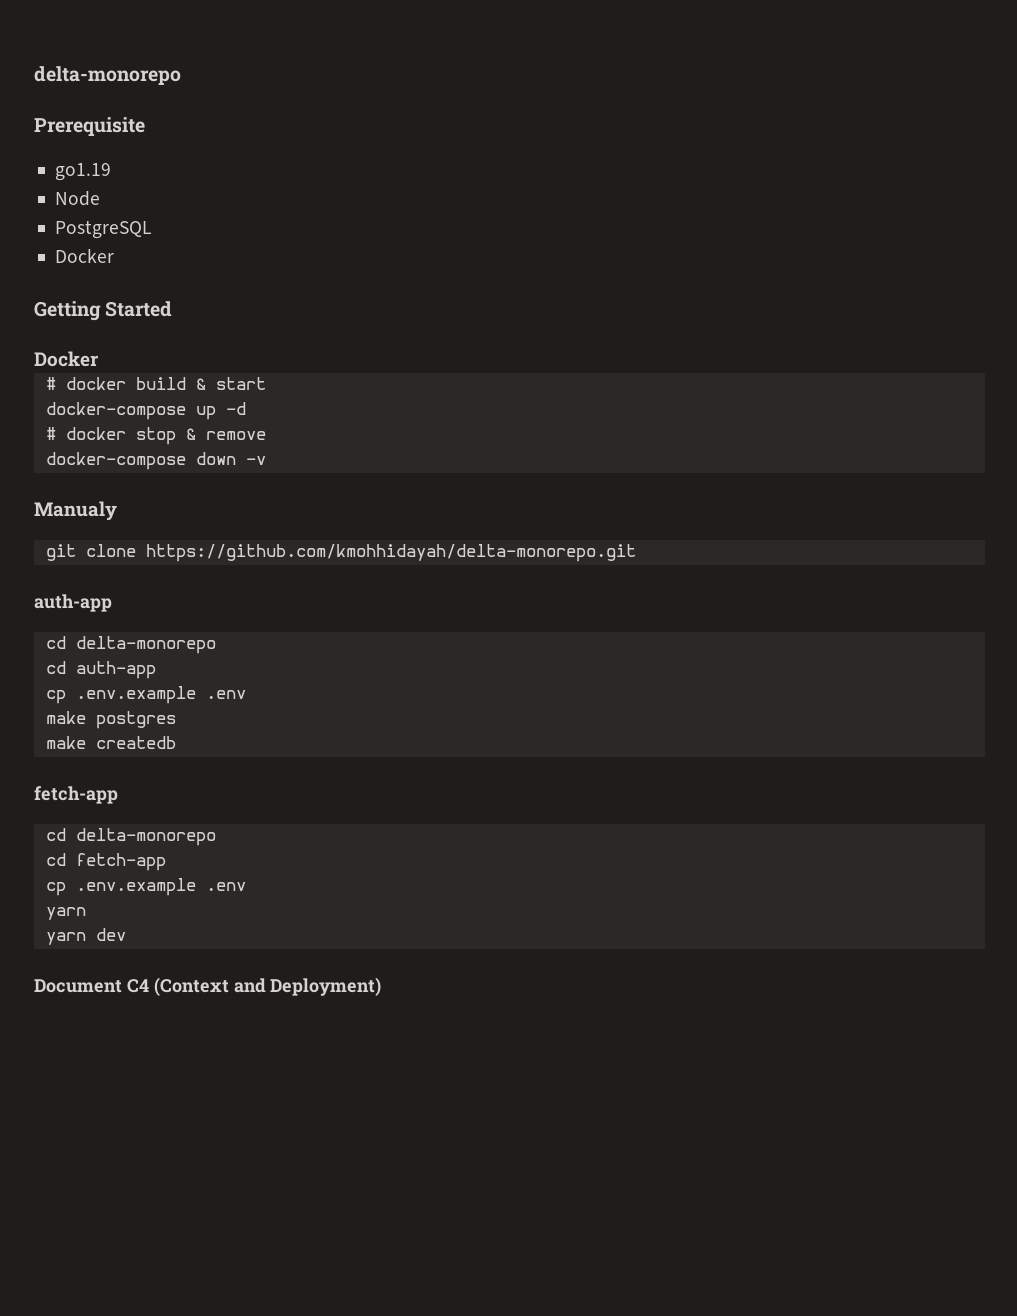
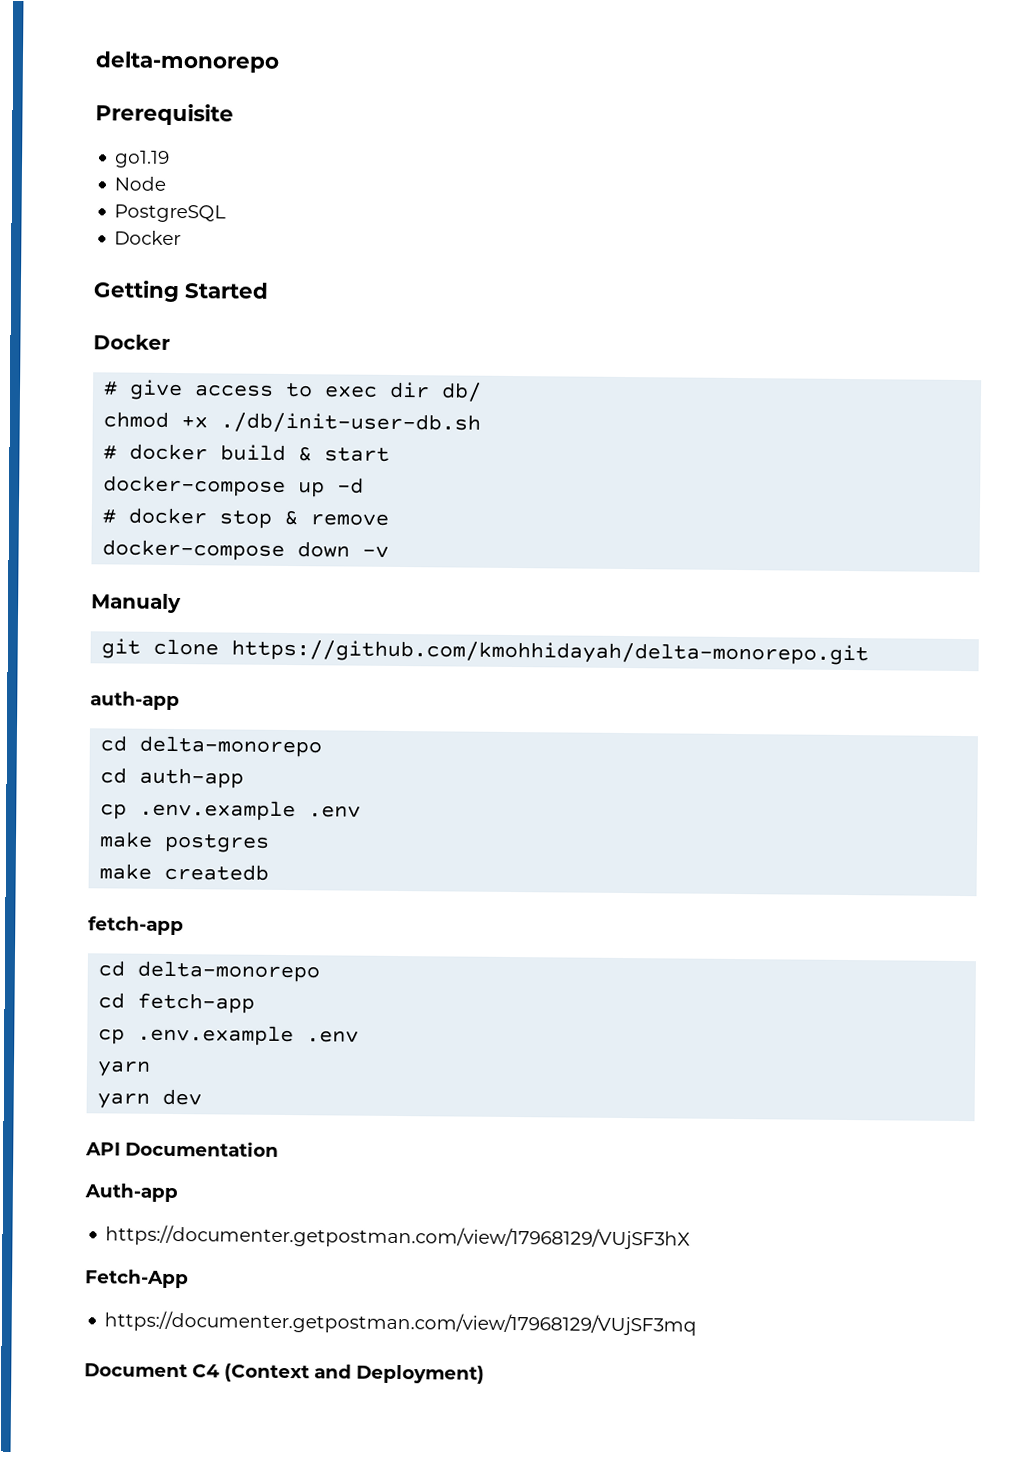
(98, 359) none -> [103,379,483,402] [103,411,482,434] // # give access to exec dir db/ // chmod +x ./db/init-user-db.sh
(126, 934) none -> [85,1140,279,1157] [84,1183,178,1203] [105,1224,691,1250] [85,1269,189,1289] [104,1310,698,1336] // API Documentation // Auth-app // https://documenter.getpostman.com/view/17968129/VUjSF3hX // Fetch-App // https://documenter.getpostman.com/view/17968129/VUjSF3mq

